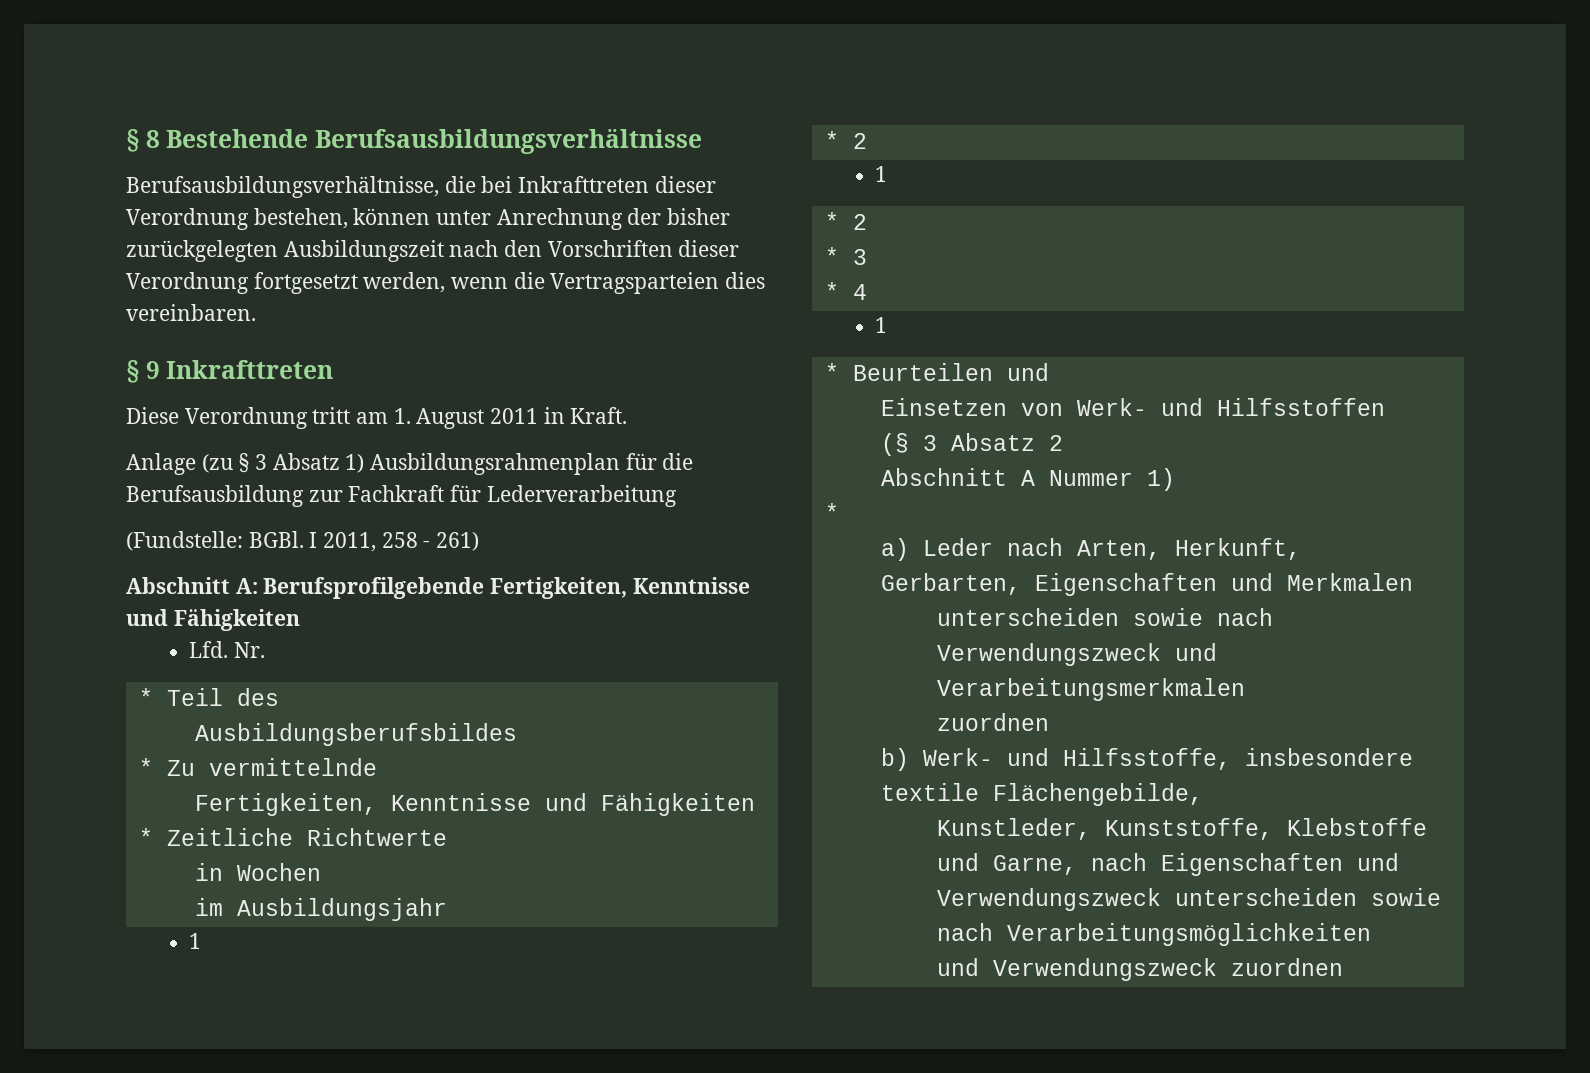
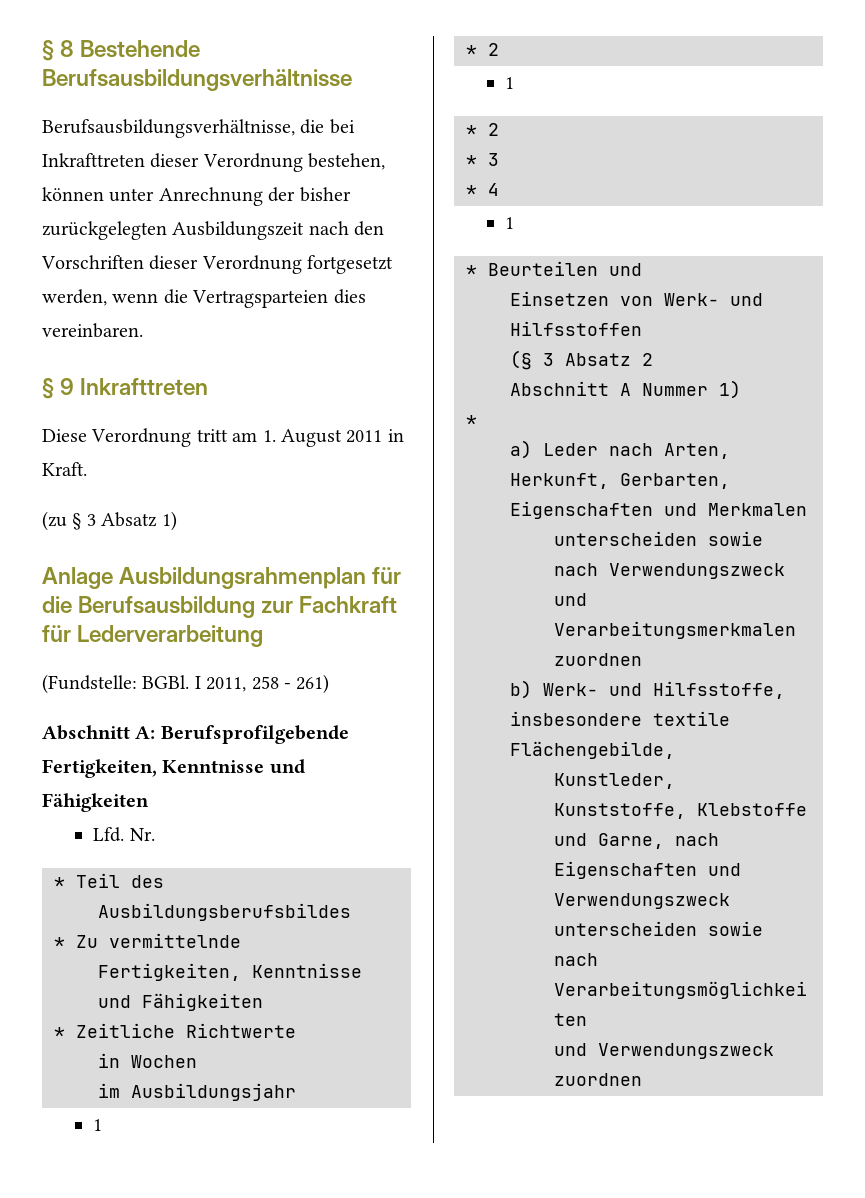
[126,453,196,475] Anlage -> (87, 469) none
(365, 463) none -> [42,567,113,589] // Anlage

